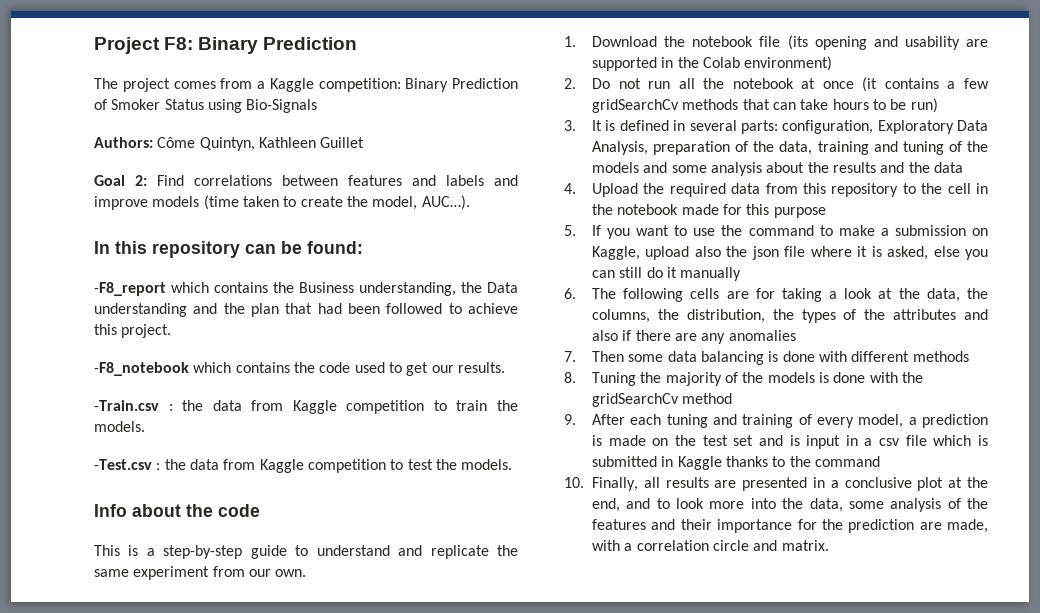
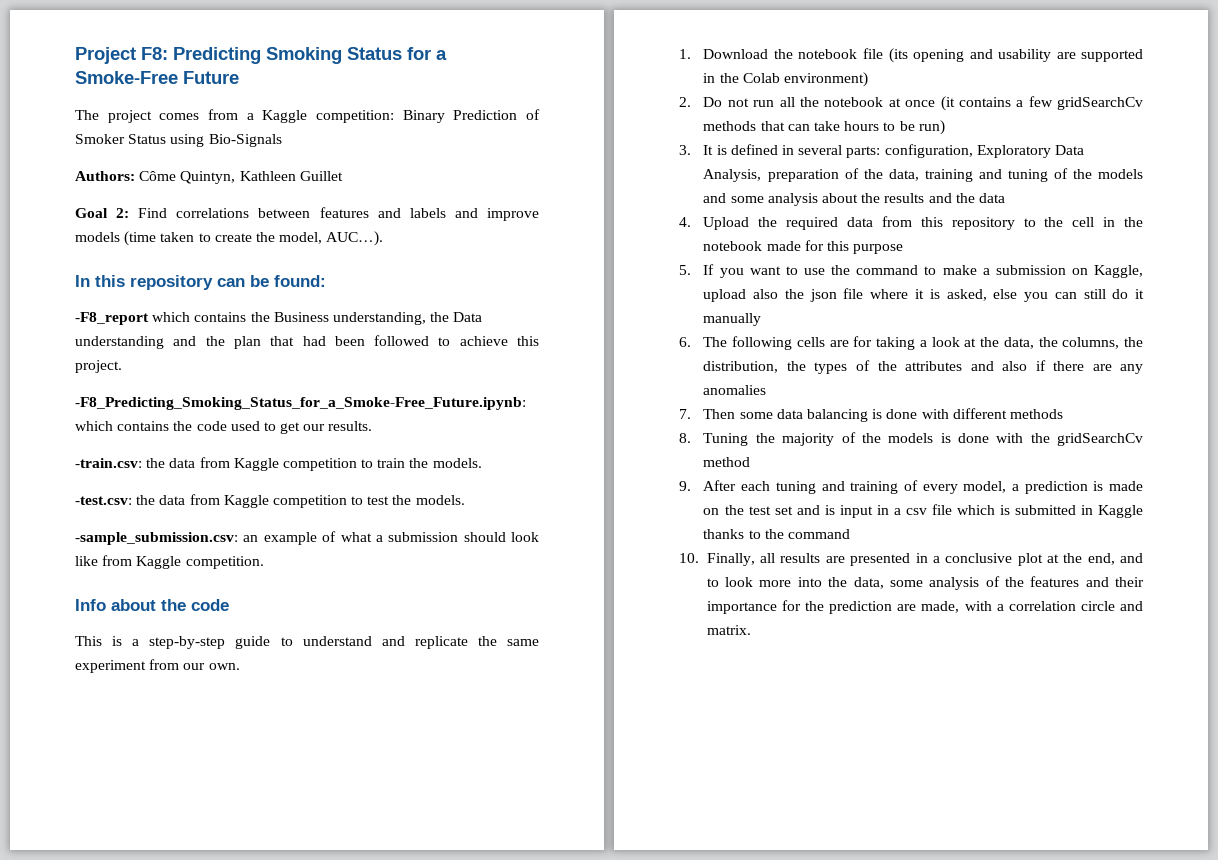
[198,37,358,54] Binary Prediction -> [173,47,447,64] [75,71,239,84] Predicting Smoking Status for a Smoke-Free Future
[94,362,189,376] -F8_notebook -> [75,397,526,410] -F8_Predicting_Smoking_Status_for_a_Smoke-Free_Future.ipynb:
[94,400,173,411] -Train.csv : -> [75,458,142,468] -train.csv:
[94,459,161,470] -Test.csv : -> [75,496,132,505] -test.csv:
(513, 464) none -> [75,531,539,545] [75,555,264,569] // -sample_submission.csv: an example of what a submission should look like from Kaggle competition.

